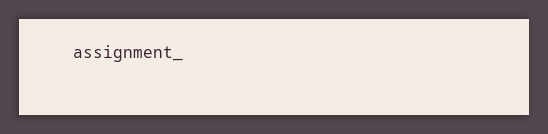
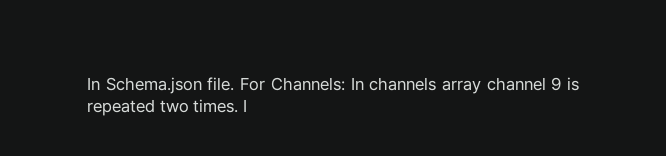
[73,45,183,62] assignment_ -> [87,77,579,94] [87,99,247,116] In Schema.json file. For Channels: In channels array channel 9 is repeated two times. I

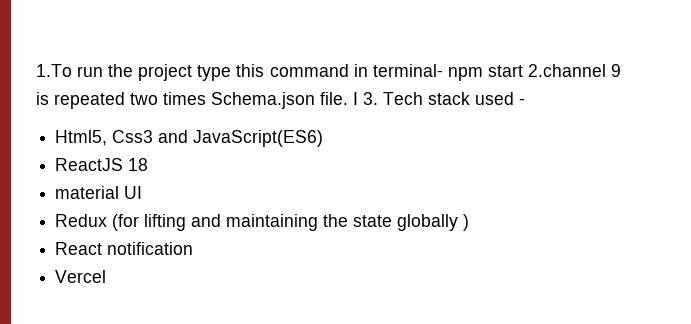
[87,77,579,94] [87,99,247,116] In Schema.json file. For Channels: In channels array channel 9 is repeated two times. I -> [36,64,621,81] [36,92,525,109] [55,130,324,147] [55,158,149,171] [55,186,143,199] [55,214,470,231] [55,242,194,255] [55,270,107,283] 1.To run the project type this command in terminal- npm start 2.channel 9 is repeated two times Schema.json file. I 3. Tech stack used - // Html5, Css3 and JavaScript(ES6) // ReactJS 18 // material UI // Redux (for lifting and maintaining the state globally ) // React notification // Vercel

